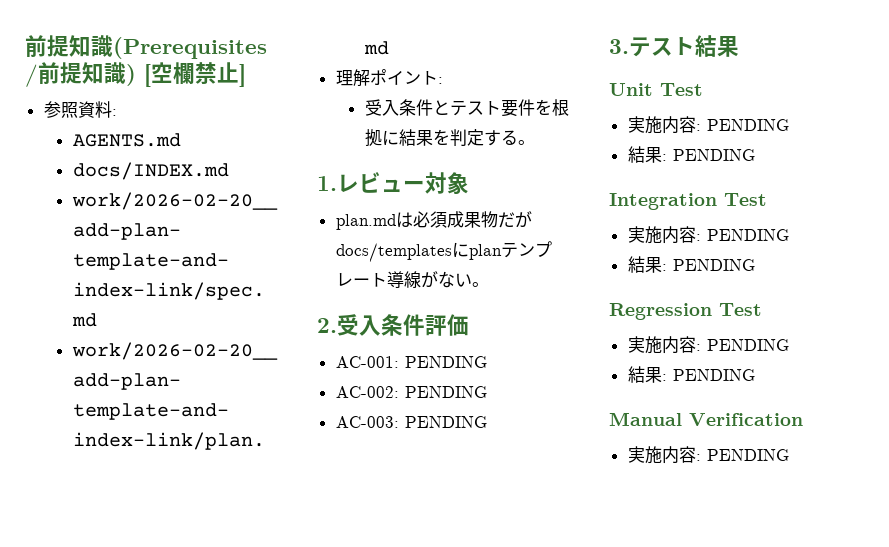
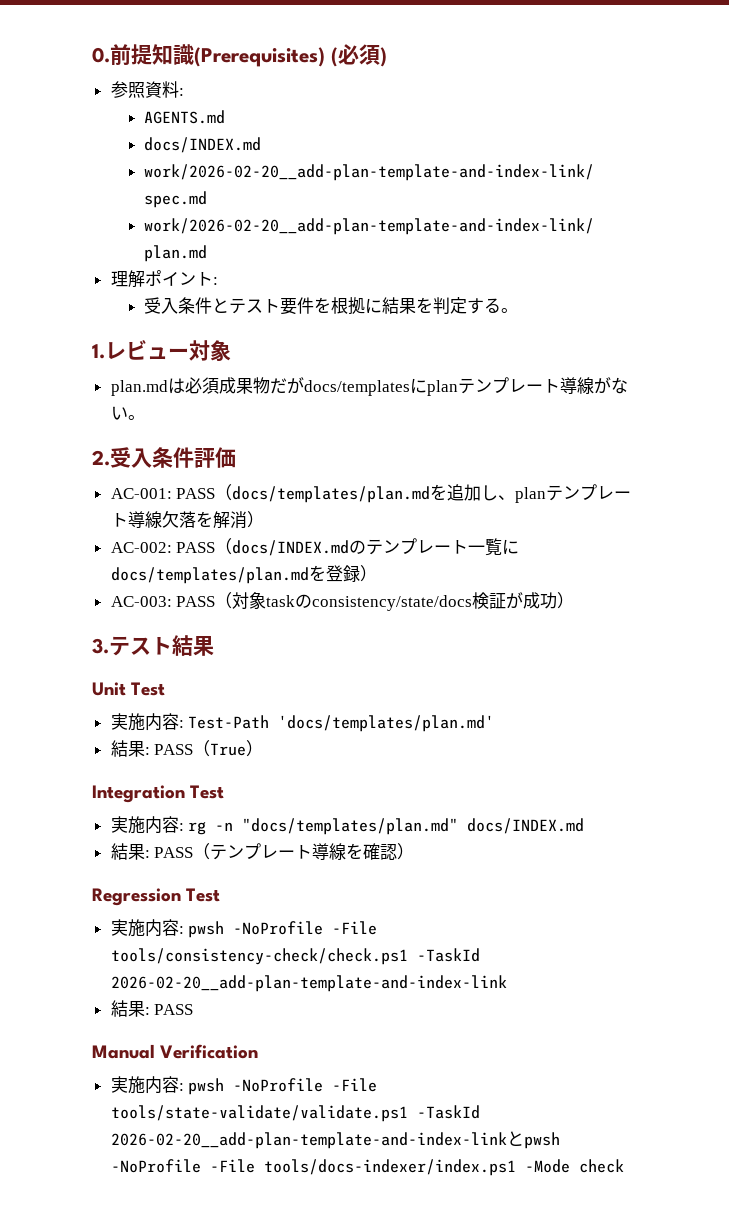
[25,35,267,59] [25,62,246,87] 前提知識(Prerequisites /前提知識) [空欄禁止] -> [92,44,387,67] 0.前提知識(Prerequisites) (必須)
[404,356,487,368] [335,386,487,398] [335,416,487,428] PENDING // AC-002: PENDING // AC-003: PENDING -> [176,484,632,503] [110,511,264,529] [110,538,520,556] [110,565,377,584] [110,592,575,611] PASS（docs/templates/plan.mdを追加し、planテンプレート導線欠落を解消） // AC-002: PASS（docs/INDEX.mdのテンプレート一覧にdocs/templates/plan.mdを登録） // AC-003: PASS（対象taskのconsistency/state/docs検証が成功）
[706,119,789,131] [627,146,755,163] PENDING // 結果: PENDING -> [188,715,495,732] [110,740,264,757] Test-Path 'docs/templates/plan.md' // 結果: PASS（True）
[706,229,789,241] [627,256,755,273] PENDING // 結果: PENDING -> [188,818,585,835] [110,843,415,860] rg -n "docs/templates/plan.md" docs/INDEX.md // 結果: PASS（テンプレート導線を確認）
[706,339,789,351] [627,366,755,383] PENDING // 結果: PENDING -> [188,921,378,938] [110,948,480,965] [110,975,507,992] [110,1000,194,1017] pwsh -NoProfile -File tools/consistency-check/check.ps1 -TaskId 2026-02-20__add-plan-template-and-index-link // 結果: PASS
[706,449,789,461] PENDING -> [188,1078,378,1095] [110,1105,480,1122] [110,1131,560,1149] [110,1159,624,1176] pwsh -NoProfile -File tools/state-validate/validate.ps1 -TaskId 2026-02-20__add-plan-template-and-index-linkとpwsh -NoProfile -File tools/docs-indexer/index.ps1 -Mode check

